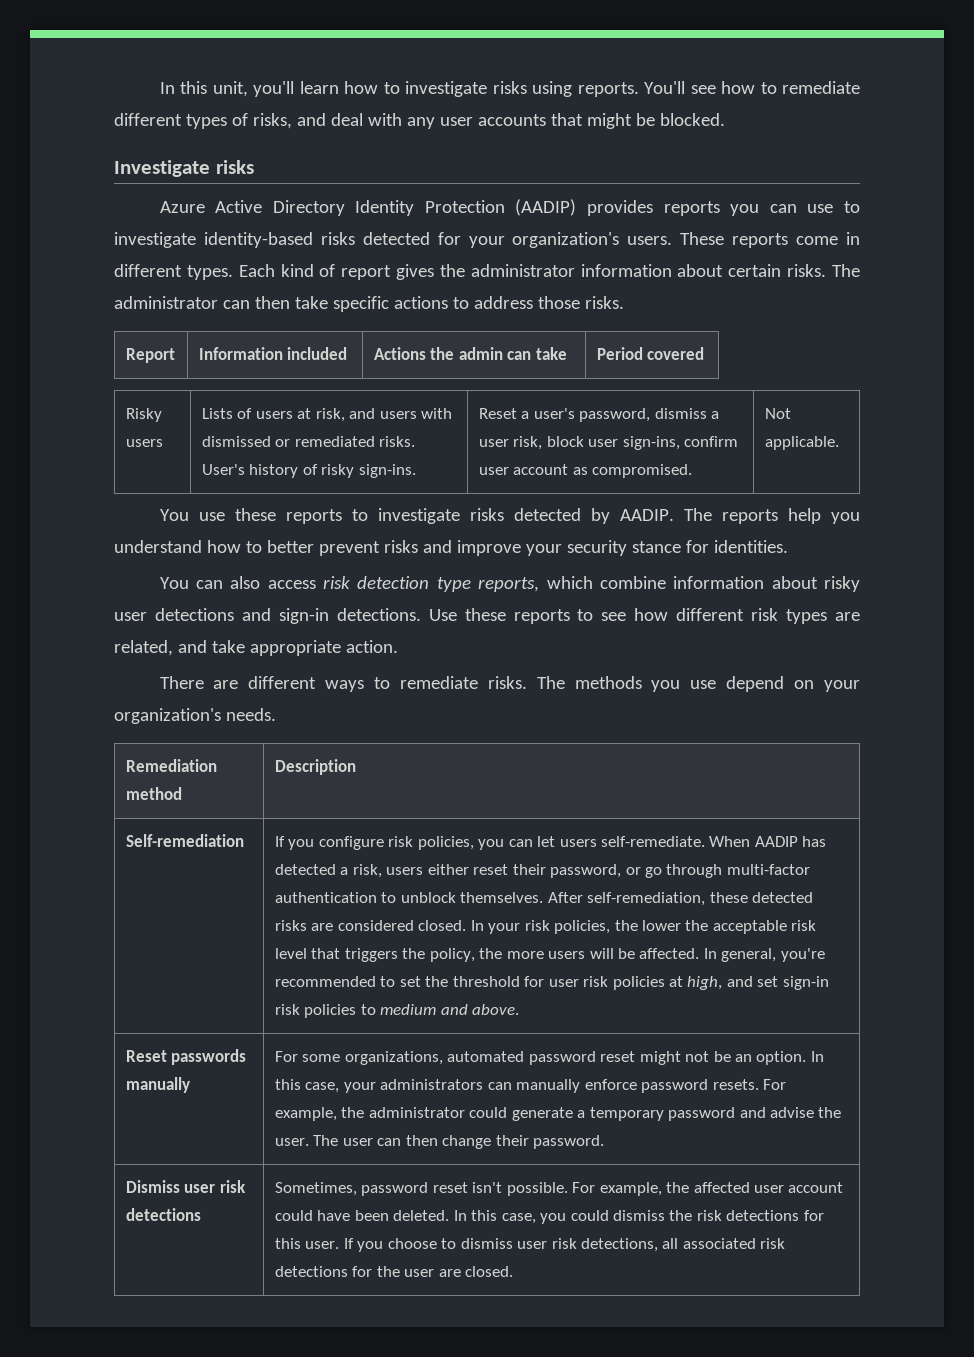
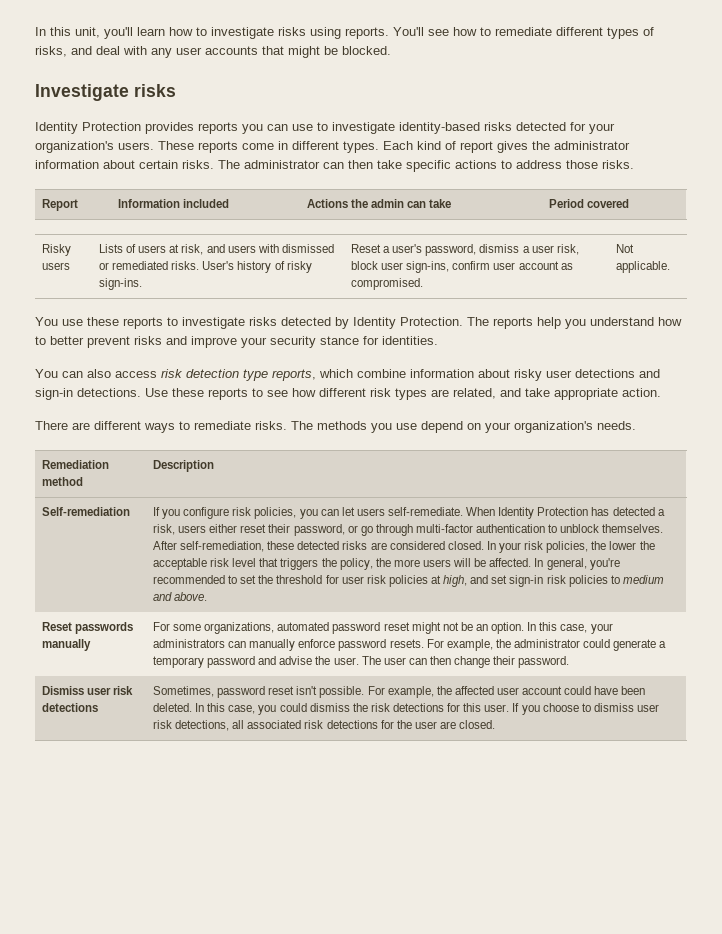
[159,199,577,216] Azure Active Directory Identity Protection (AADIP) -> [35,122,141,134] Identity Protection
[619,509,674,521] AADIP. -> [353,317,463,329] Identity Protection.
[754,836,798,847] AADIP -> [498,507,589,519] Identity Protection

